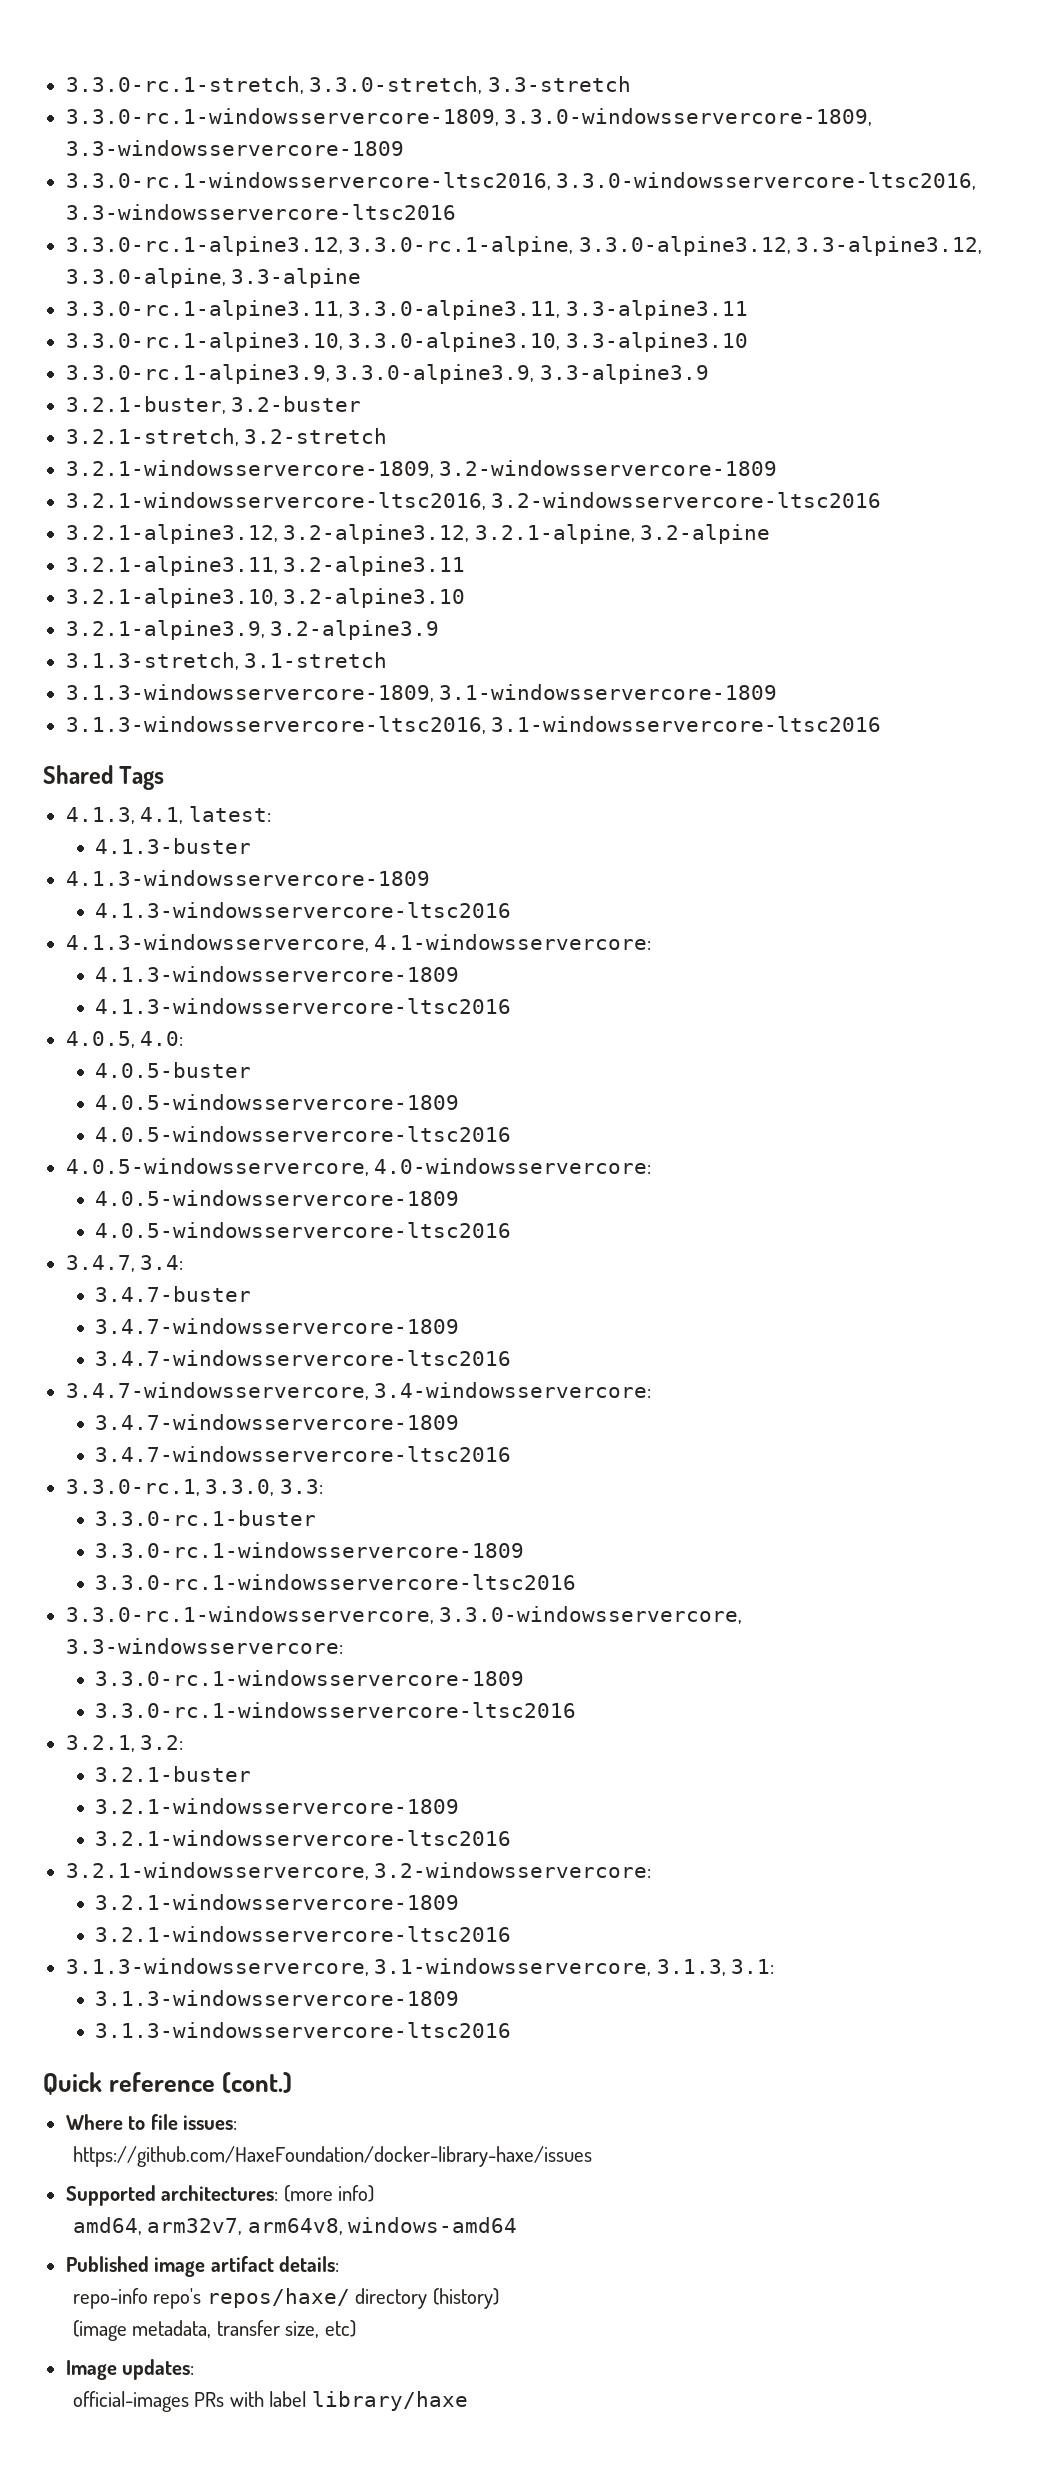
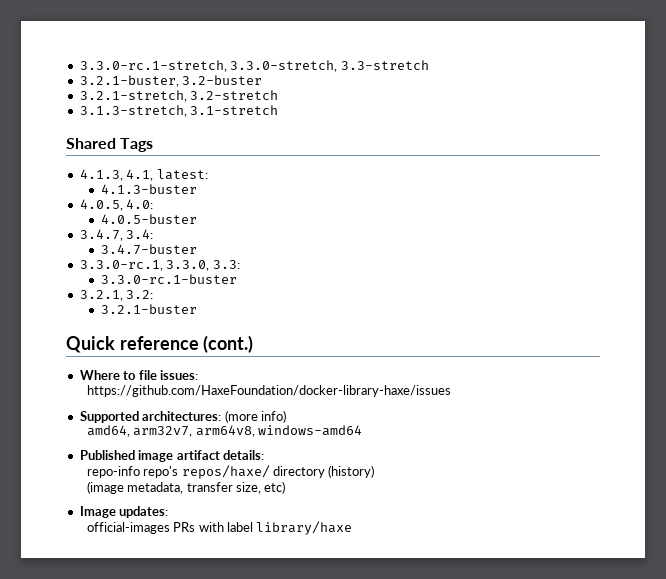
[65,108,873,126] [65,140,404,156] [65,172,977,190] [65,204,456,220] [65,236,983,256] [65,268,362,288] [65,300,748,320] [65,332,748,352] [65,364,709,384] [65,396,362,414] [65,428,388,446] [65,460,778,478] [65,492,882,510] [65,524,771,544] [65,556,466,576] [65,588,466,608] [65,620,440,640] [65,652,388,670] [65,684,778,702] [65,716,882,734] 3.3.0-rc.1-windowsservercore-1809, 3.3.0-windowsservercore-1809, 3.3-windowsservercore-1809 // 3.3.0-rc.1-windowsservercore-ltsc2016, 3.3.0-windowsservercore-ltsc2016, 3.3-windowsservercore-ltsc2016 // 3.3.0-rc.1-alpine3.12, 3.3.0-rc.1-alpine, 3.3.0-alpine3.12, 3.3-alpine3.12, 3.3.0-alpine, 3.3-alpine // 3.3.0-rc.1-alpine3.11, 3.3.0-alpine3.11, 3.3-alpine3.11 // 3.3.0-rc.1-alpine3.10, 3.3.0-alpine3.10, 3.3-alpine3.10 // 3.3.0-rc.1-alpine3.9, 3.3.0-alpine3.9, 3.3-alpine3.9 // 3.2.1-buster, 3.2-buster // 3.2.1-stretch, 3.2-stretch // 3.2.1-windowsservercore-1809, 3.2-windowsservercore-1809 // 3.2.1-windowsservercore-ltsc2016, 3.2-windowsservercore-ltsc2016 // 3.2.1-alpine3.12, 3.2-alpine3.12, 3.2.1-alpine, 3.2-alpine // 3.2.1-alpine3.11, 3.2-alpine3.11 // 3.2.1-alpine3.10, 3.2-alpine3.10 // 3.2.1-alpine3.9, 3.2-alpine3.9 // 3.1.3-stretch, 3.1-stretch // 3.1.3-windowsservercore-1809, 3.1-windowsservercore-1809 // 3.1.3-windowsservercore-ltsc2016, 3.1-windowsservercore-ltsc2016 -> [79,75,263,87] [79,90,279,102] [79,105,279,117] 3.2.1-buster, 3.2-buster // 3.2.1-stretch, 3.2-stretch // 3.1.3-stretch, 3.1-stretch
[65,870,430,886] [95,902,512,918] [65,934,652,952] [95,966,460,982] [95,998,512,1014] [65,1031,184,1048] [95,1062,252,1078] [95,1094,460,1110] [95,1126,512,1142] [65,1158,652,1176] [95,1190,460,1206] [95,1222,512,1238] [65,1255,184,1272] [95,1286,252,1302] [95,1318,460,1334] [95,1350,512,1366] [65,1382,652,1400] [95,1414,460,1430] [95,1446,512,1462] [65,1479,323,1496] [95,1510,317,1526] [95,1542,525,1558] [95,1574,577,1590] [65,1606,743,1624] [65,1638,343,1654] [95,1670,525,1686] [95,1702,577,1718] [65,1735,184,1752] [95,1766,252,1782] [95,1798,460,1814] [95,1830,512,1846] [65,1862,652,1880] [95,1894,460,1910] [95,1926,512,1942] [65,1958,775,1976] [95,1990,460,2006] [95,2022,512,2038] 4.1.3-windowsservercore-1809 // 4.1.3-windowsservercore-ltsc2016 // 4.1.3-windowsservercore, 4.1-windowsservercore: // 4.1.3-windowsservercore-1809 // 4.1.3-windowsservercore-ltsc2016 // 4.0.5, 4.0: // 4.0.5-buster // 4.0.5-windowsservercore-1809 // 4.0.5-windowsservercore-ltsc2016 // 4.0.5-windowsservercore, 4.0-windowsservercore: // 4.0.5-windowsservercore-1809 // 4.0.5-windowsservercore-ltsc2016 // 3.4.7, 3.4: // 3.4.7-buster // 3.4.7-windowsservercore-1809 // 3.4.7-windowsservercore-ltsc2016 // 3.4.7-windowsservercore, 3.4-windowsservercore: // 3.4.7-windowsservercore-1809 // 3.4.7-windowsservercore-ltsc2016 // 3.3.0-rc.1, 3.3.0, 3.3: // 3.3.0-rc.1-buster // 3.3.0-rc.1-windowsservercore-1809 // 3.3.0-rc.1-windowsservercore-ltsc2016 // 3.3.0-rc.1-windowsservercore, 3.3.0-windowsservercore, 3.3-windowsservercore: // 3.3.0-rc.1-windowsservercore-1809 // 3.3.0-rc.1-windowsservercore-ltsc2016 // 3.2.1, 3.2: // 3.2.1-buster // 3.2.1-windowsservercore-1809 // 3.2.1-windowsservercore-ltsc2016 // 3.2.1-windowsservercore, 3.2-windowsservercore: // 3.2.1-windowsservercore-1809 // 3.2.1-windowsservercore-ltsc2016 // 3.1.3-windowsservercore, 3.1-windowsservercore, 3.1.3, 3.1: // 3.1.3-windowsservercore-1809 // 3.1.3-windowsservercore-ltsc2016 -> [79,199,154,211] [100,214,197,224] [79,229,154,241] [100,244,197,255] [79,260,240,271] [100,274,237,284] [79,290,154,301] [100,304,197,314] 4.0.5, 4.0: // 4.0.5-buster // 3.4.7, 3.4: // 3.4.7-buster // 3.3.0-rc.1, 3.3.0, 3.3: // 3.3.0-rc.1-buster // 3.2.1, 3.2: // 3.2.1-buster

